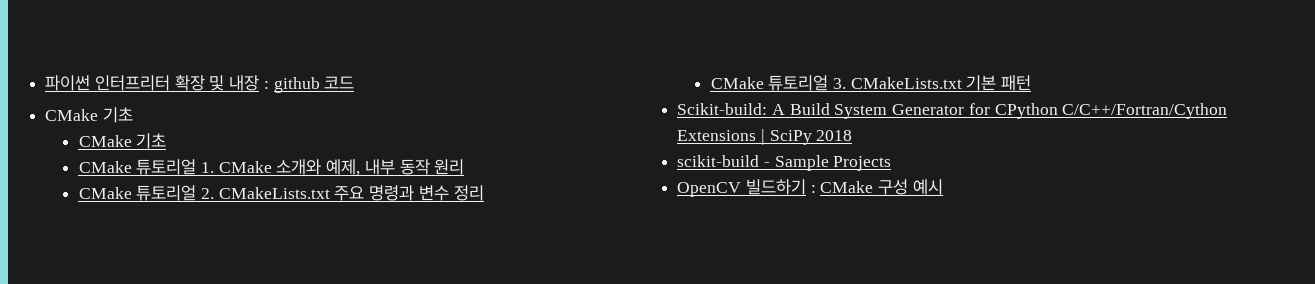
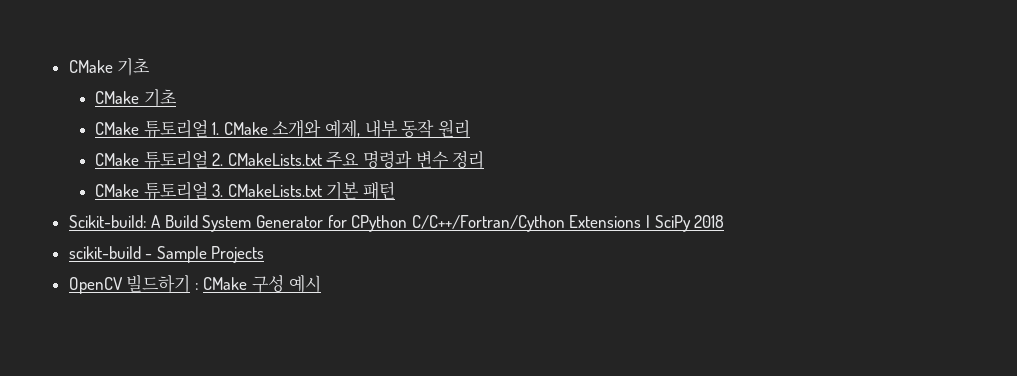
[45,75,355,93] 파이썬 인터프리터 확장 및 내장 : github 코드 // -> (68, 66) none

